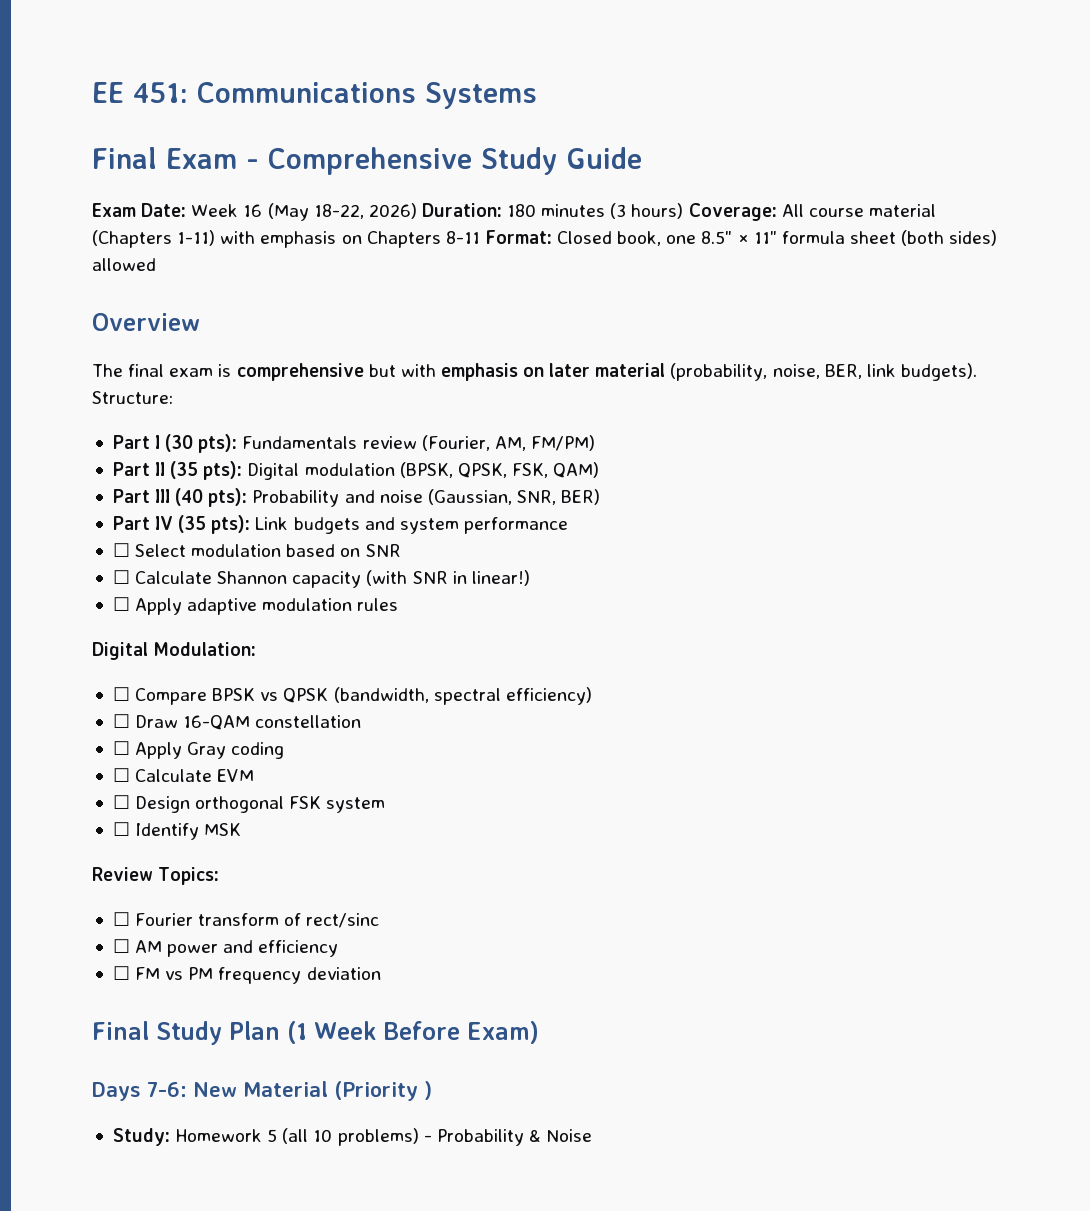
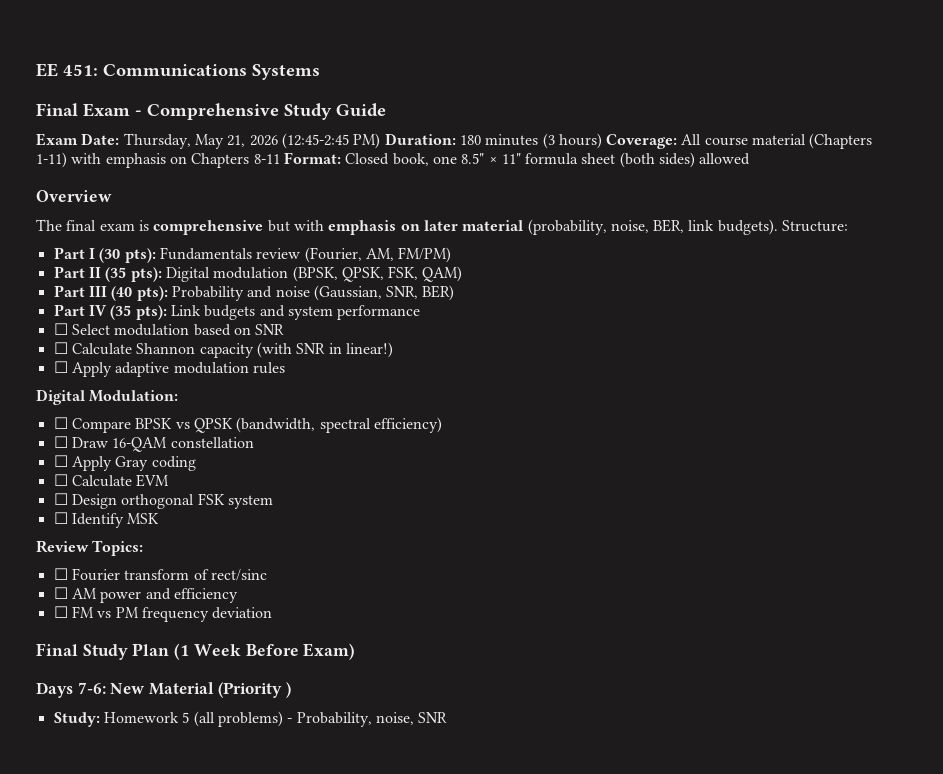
[191,203,417,221] Week 16 (May 18-22, 2026) -> [123,133,381,149] Thursday, May 21, 2026 (12:45-2:45 PM)
[313,1129,333,1142] 10 -> (215, 719) none
[436,1129,593,1146] Probability & Noise -> [296,712,448,727] Probability, noise, SNR

